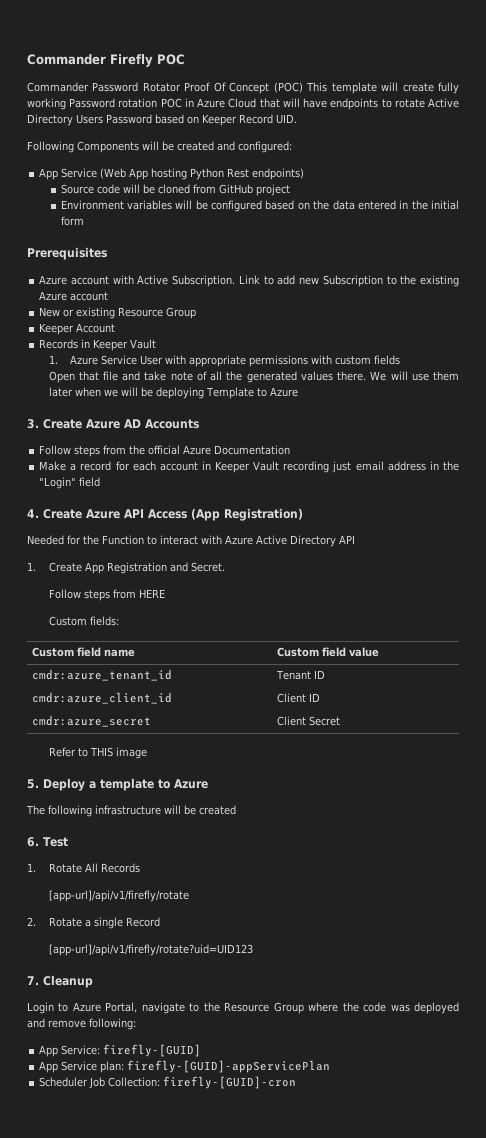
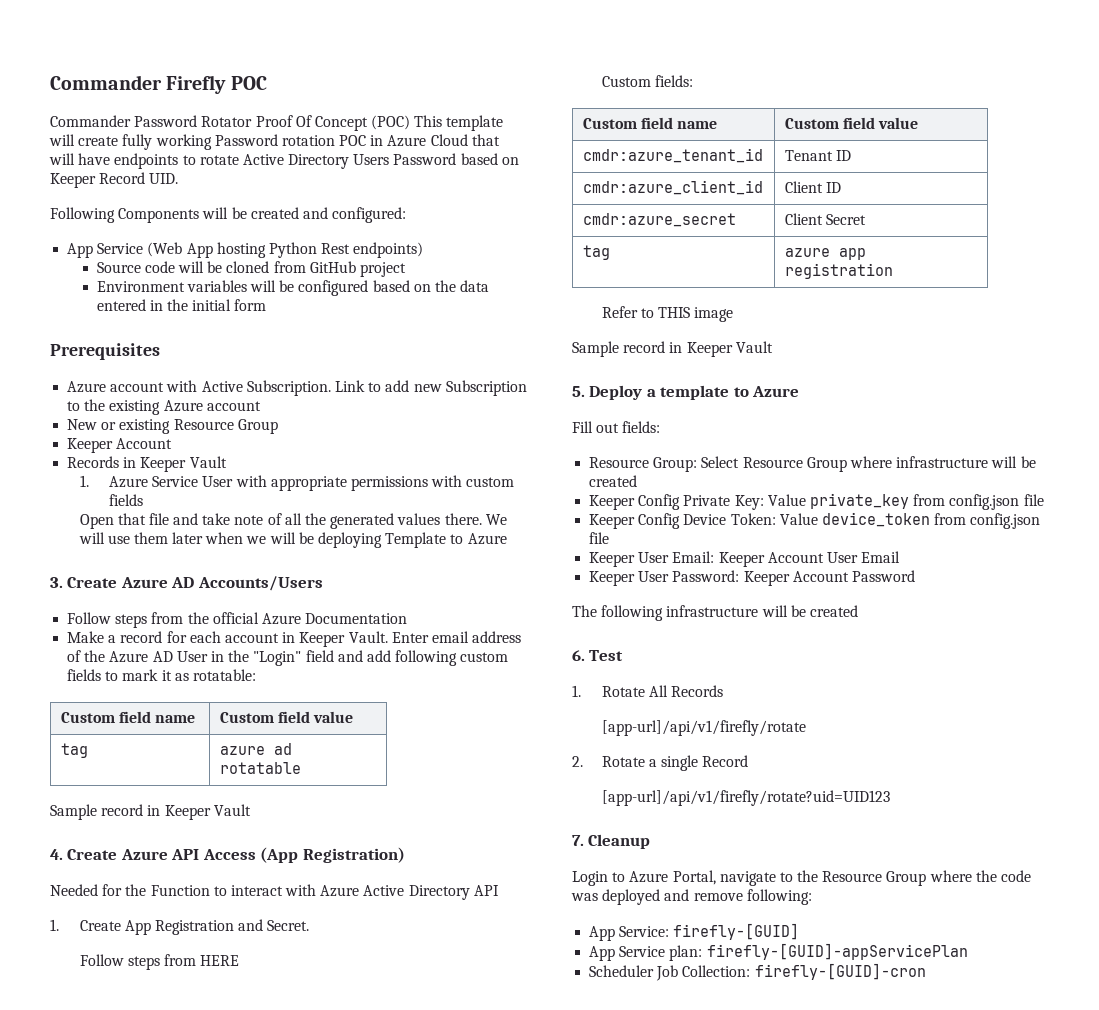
[145,419,199,429] Accounts -> [197,576,323,591] Accounts/Users
[253,461,459,473] [39,477,101,489] Vault recording just email address in the "Login" field -> [348,631,522,643] [67,650,509,666] [67,669,256,681] [60,711,196,723] [219,711,354,723] [60,743,88,758] [219,743,292,755] [219,762,301,774] [50,804,251,820] Vault. Enter email address of the Azure AD User in the "Login" field and add following custom fields to mark it as rotatable: // Custom field name | Custom field value // tag | azure ad rotatable // Sample record in Keeper Vault
(340, 721) none -> [582,245,610,260] [784,248,866,260] [784,263,893,279] // tag | azure app registration
(147, 753) none -> [572,341,773,357] // Sample record in Keeper Vault
(208, 784) none -> [572,421,661,433] [589,456,1036,472] [589,475,638,487] [589,493,1044,510] [589,512,1041,529] [589,532,610,544] [589,551,901,567] [589,570,915,586] // Fill out fields: // Resource Group: Select Resource Group where infrastructure will be created // Keeper Config Private Key: Value private_key from config.json file // Keeper Config Device Token: Value device_token from config.json file // Keeper User Email: Keeper Account User Email // Keeper User Password: Keeper Account Password

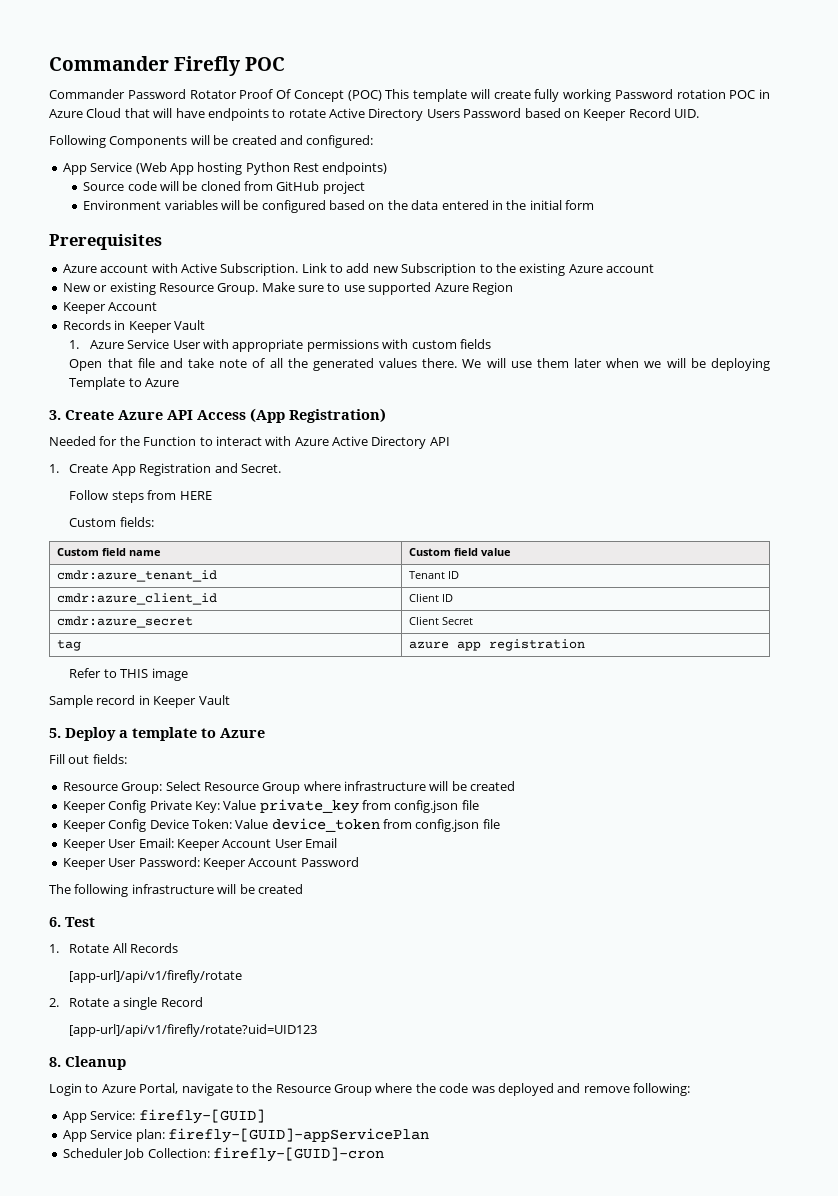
[237,419,278,434] Group -> [217,282,513,295] Group. Make sure to use supported Azure Region
[171,576,323,591] [67,612,408,628] [67,631,522,647] [67,650,509,666] [67,669,256,681] [60,711,196,723] [219,711,354,723] [60,743,88,758] [219,743,292,755] [219,762,301,774] [50,804,251,820] [50,849,168,860] AD Accounts/Users // Follow steps from the official Azure Documentation // Make a record for each account in Keeper Vault. Enter email address of the Azure AD User in the "Login" field and add following custom fields to mark it as rotatable: // Custom field name | Custom field value // tag | azure ad rotatable // Sample record in Keeper Vault // 4. Create Azure -> (163, 415) none
[572,835,584,846] 7. -> [49,1057,61,1067] 8.

